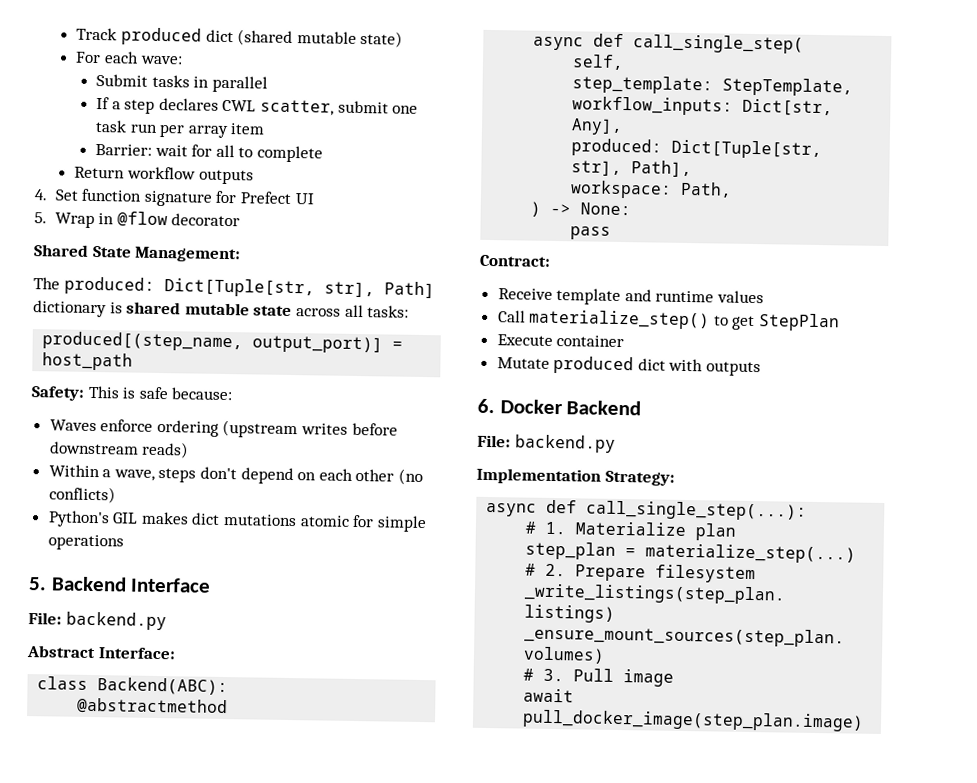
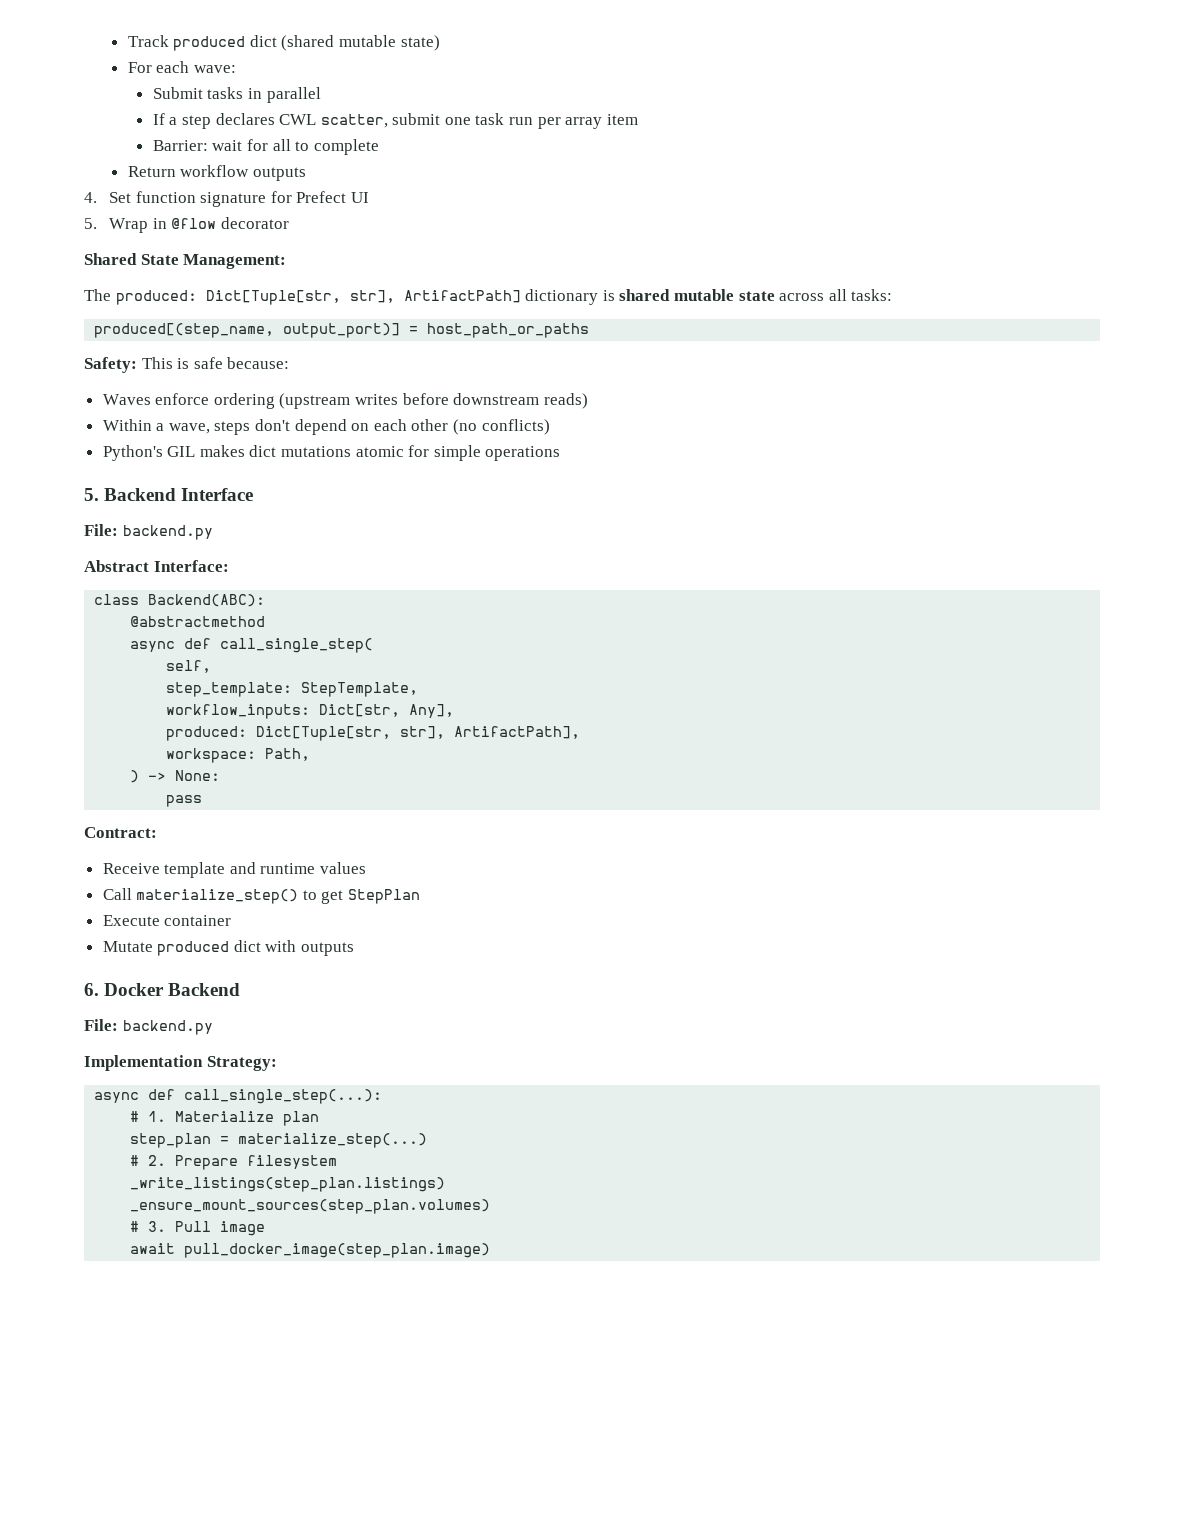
[383,281,435,299] Path] -> [403,290,521,303] ArtifactPath]
[42,352,134,371] host_path -> [427,323,590,338] host_path_or_paths
[631,160,693,178] Path], -> [454,726,581,739] ArtifactPath],

